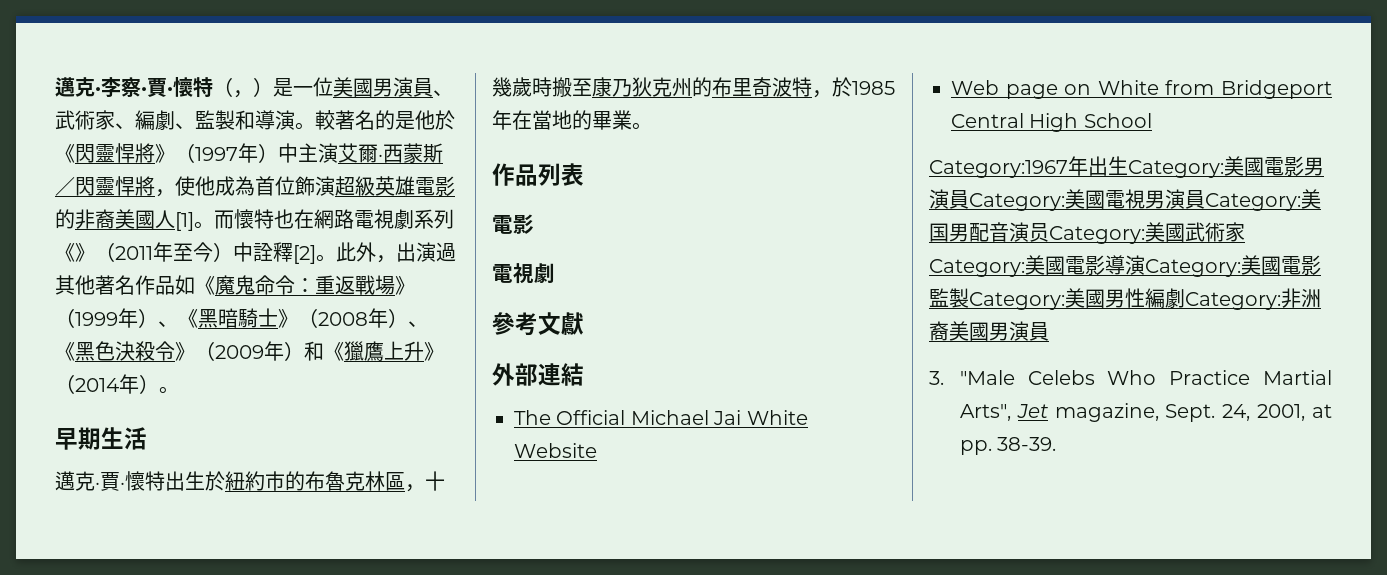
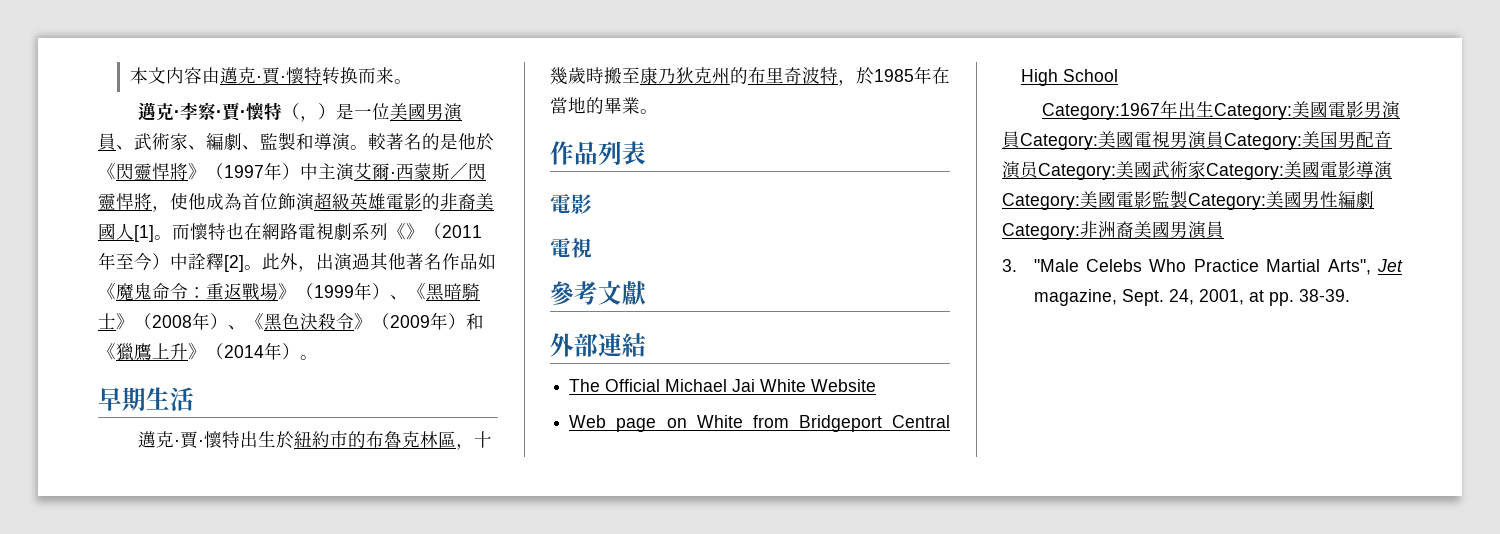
(55, 87) none -> [129,67,412,85] 本文内容由邁克·賈·懷特转换而来。 //
[534,263,555,284] 劇 -> (592, 248) none

